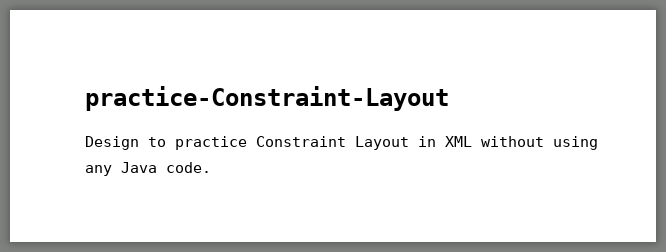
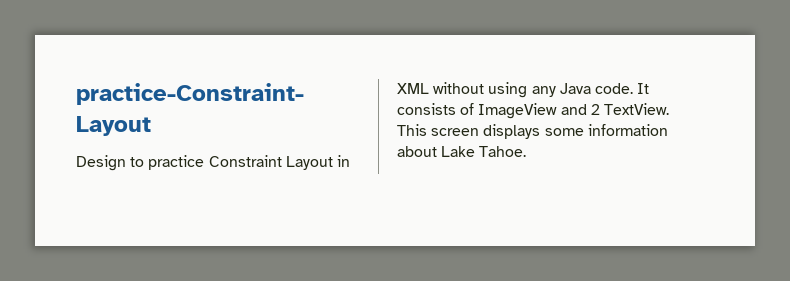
(211, 167) none -> [637,83,650,94] [397,103,669,119] [397,124,668,139] [397,146,527,157] It consists of ImageView and 2 TextView. This screen displays some information about Lake Tahoe.

